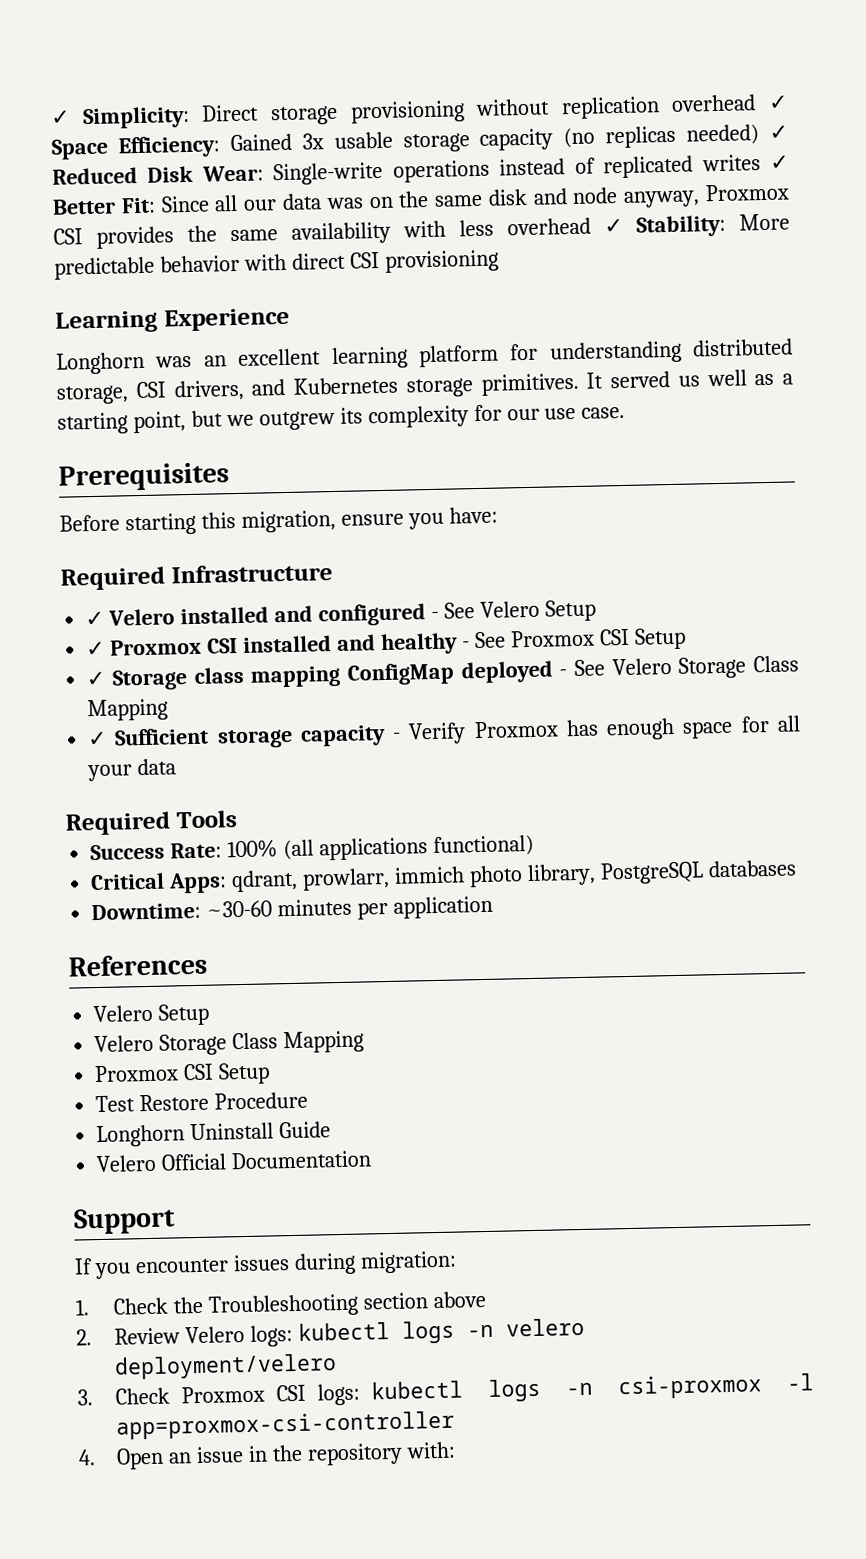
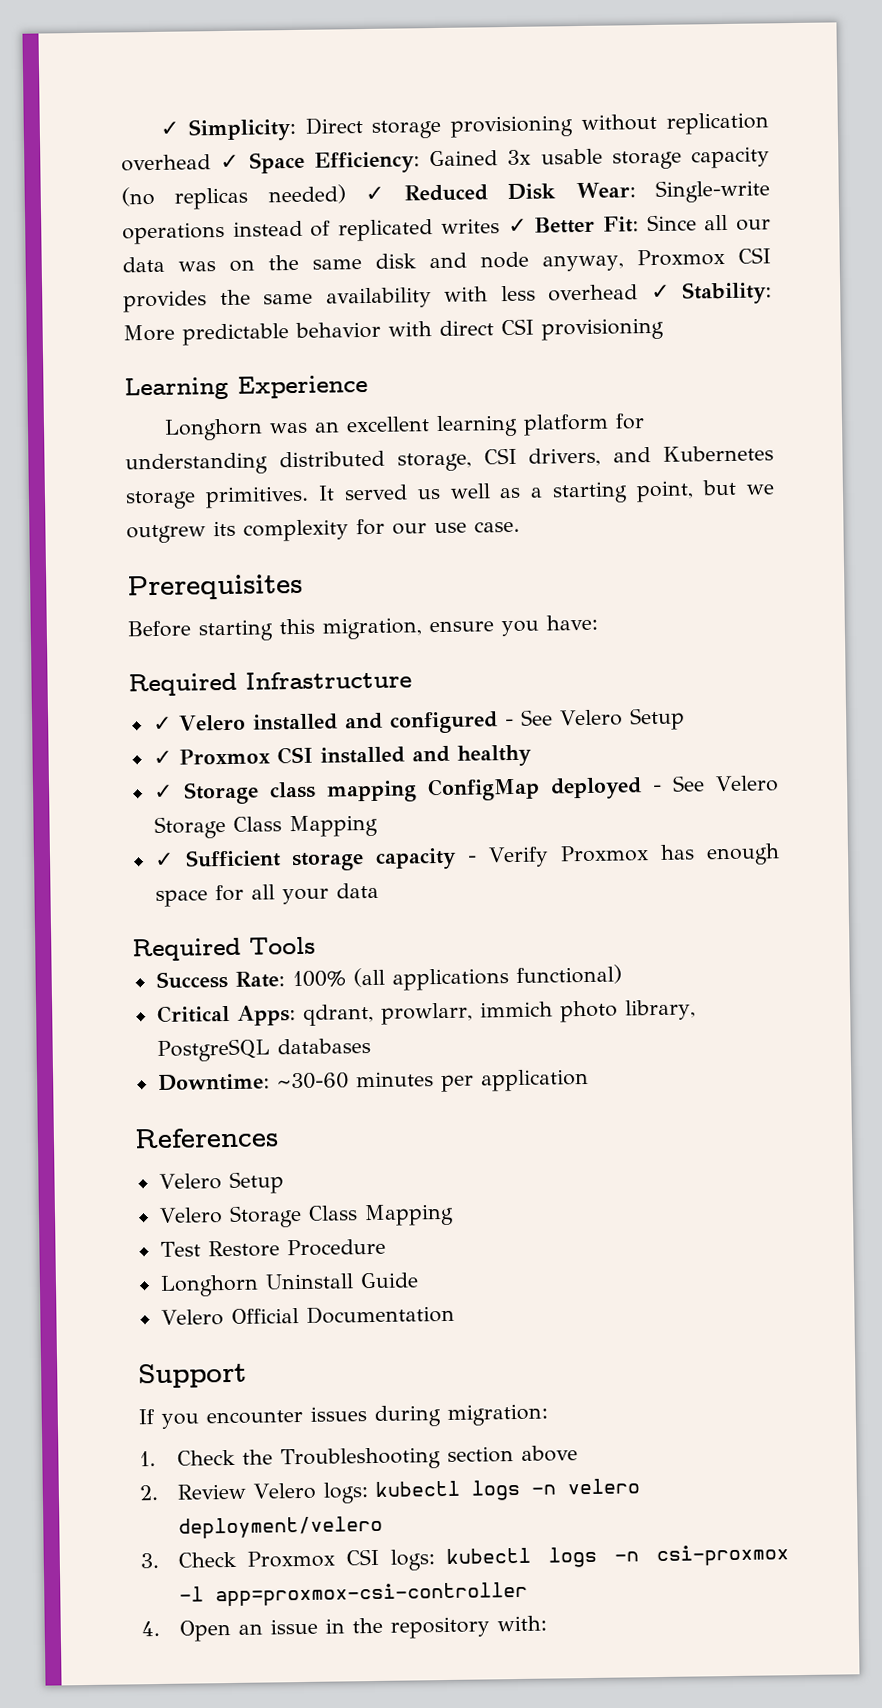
[461,627,686,650] - See Proxmox CSI Setup -> (532, 755) none
[94,1062,271,1085] // Proxmox CSI Setup -> (454, 1215) none

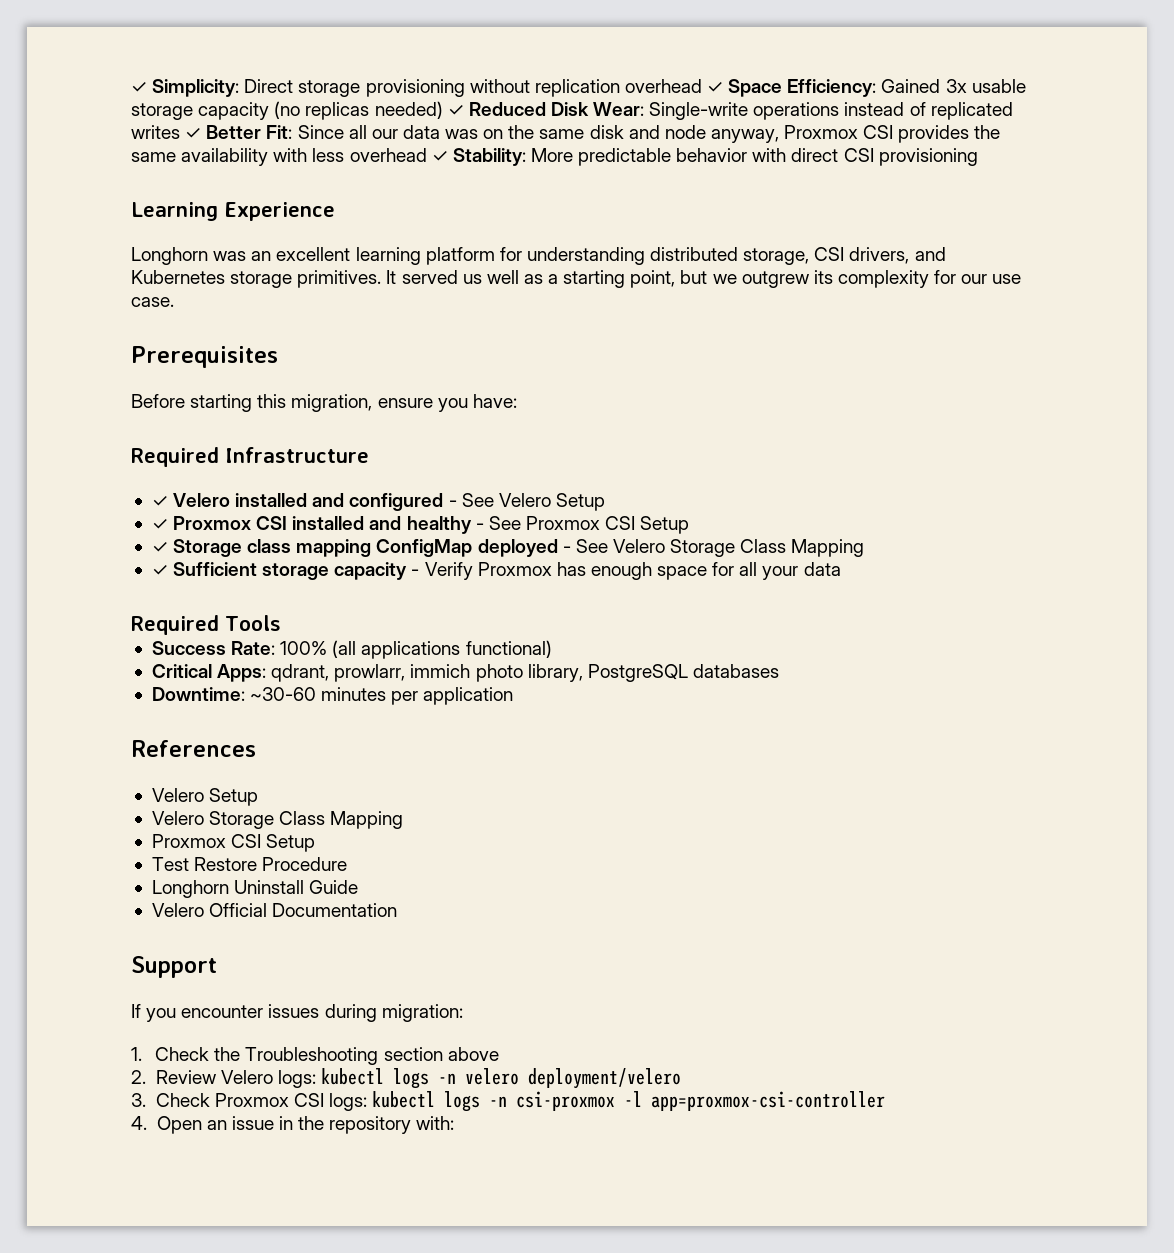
(532, 755) none -> [475,516,690,534] - See Proxmox CSI Setup
(454, 1215) none -> [151,834,316,852] // Proxmox CSI Setup

